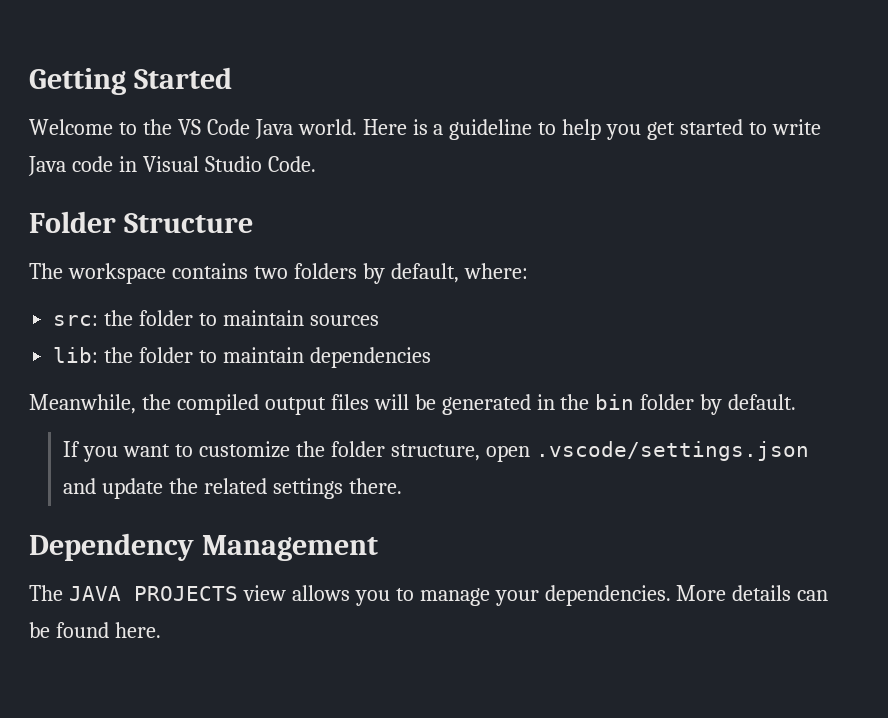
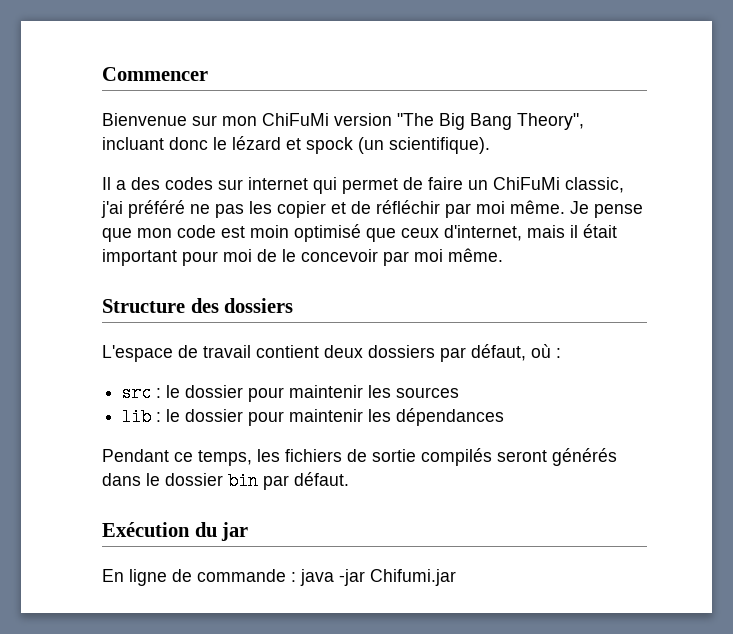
[29,67,232,95] [29,119,821,140] [28,156,316,176] [29,211,253,233] [29,263,528,284] [53,310,379,326] [53,347,431,368] [29,394,797,415] [63,441,809,462] [63,478,402,499] [29,533,378,561] [29,585,829,606] [29,622,161,638] Getting Started // Welcome to the VS Code Java world. Here is a guideline to help you get started to write Java code in Visual Studio Code. // Folder Structure // The workspace contains two folders by default, where: // src: the folder to maintain sources // lib: the folder to maintain dependencies // Meanwhile, the compiled output files will be generated in the bin folder by default. // If you want to customize the folder structure, open .vscode/settings.json and update the related settings there. // Dependency Management // The JAVA PROJECTS view allows you to manage your dependencies. More details can be found here. -> [102,67,208,81] [102,113,584,130] [102,136,490,154] [102,177,624,194] [101,200,643,218] [102,224,617,242] [102,248,503,266] [102,298,294,313] [102,344,561,362] [121,384,460,402] [121,408,505,426] [102,448,617,466] [102,472,349,490] [102,522,249,541] [102,569,456,586] Commencer // Bienvenue sur mon ChiFuMi version "The Big Bang Theory", incluant donc le lézard et spock (un scientifique). // Il a des codes sur internet qui permet de faire un ChiFuMi classic, j'ai préféré ne pas les copier et de réfléchir par moi même. Je pense que mon code est moin optimisé que ceux d'internet, mais il était important pour moi de le concevoir par moi même. // Structure des dossiers // L'espace de travail contient deux dossiers par défaut, où : // src : le dossier pour maintenir les sources // lib : le dossier pour maintenir les dépendances // Pendant ce temps, les fichiers de sortie compilés seront générés dans le dossier bin par défaut. // Exécution du jar // En ligne de commande : java -jar Chifumi.jar

